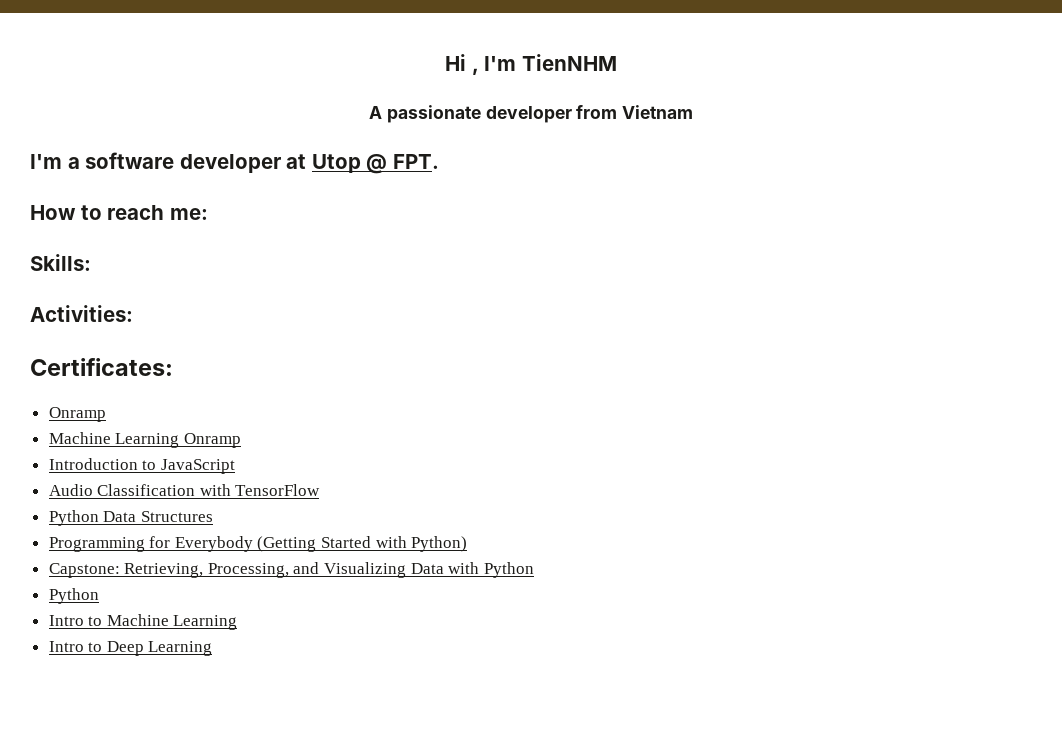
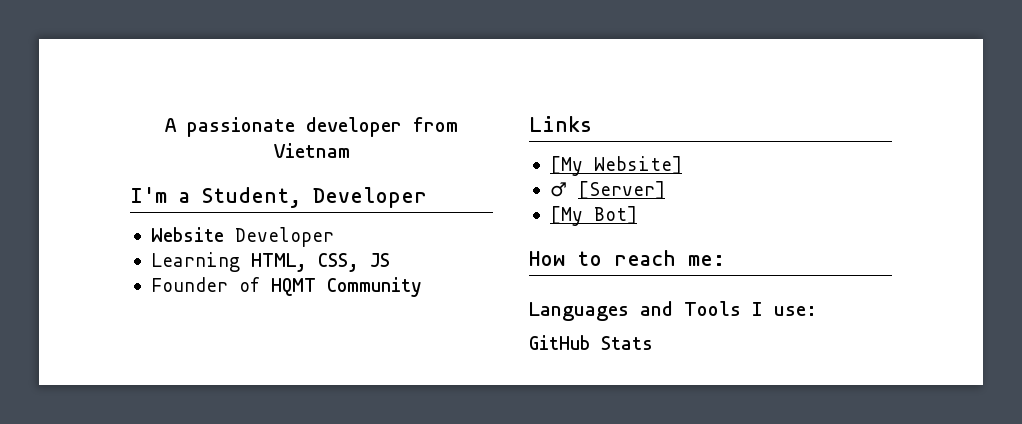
[445,54,617,75] Hi , I'm TienNHM // -> (165, 125) none
[85,152,439,174] [30,205,208,220] [30,254,91,271] [30,305,133,322] [30,358,173,376] [48,407,106,422] [48,432,241,448] [48,458,235,474] [48,484,321,496] [48,510,213,526] [48,536,468,552] [48,562,534,578] [48,588,99,604] [48,614,238,630] [48,641,213,656] software developer at Utop @ FPT. // How to reach me: // Skills: // Activities: // Certificates: // Onramp // Machine Learning Onramp // Introduction to JavaScript // Audio Classification with TensorFlow // Python Data Structures // Programming for Everybody (Getting Started with Python) // Capstone: Retrieving, Processing, and Visualizing Data with Python // Python // Intro to Machine Learning // Intro to Deep Learning -> [202,187,427,208] [150,227,334,247] [150,252,390,272] [150,277,422,297] [529,116,592,132] [549,156,682,176] [549,181,665,199] [549,206,637,226] [529,250,725,266] [529,301,817,321] [529,335,653,350] Student, Developer // Website Developer // Learning HTML, CSS, JS // Founder of HQMT Community // Links // [My Website] // ♂ [Server] // [My Bot] // How to reach me: // Languages and Tools I use: // GitHub Stats

